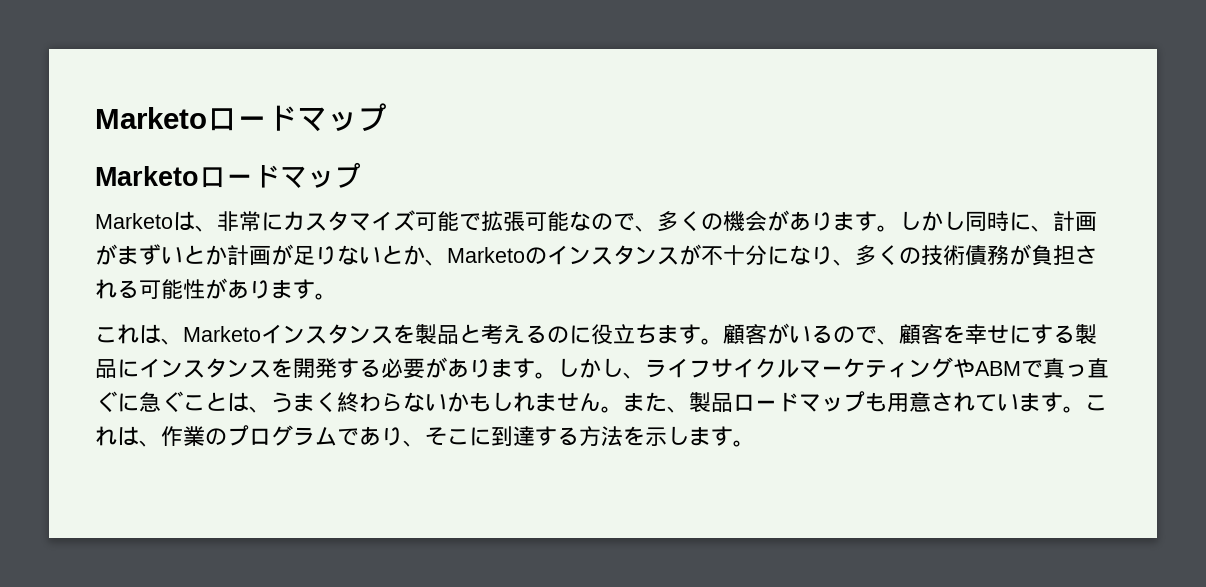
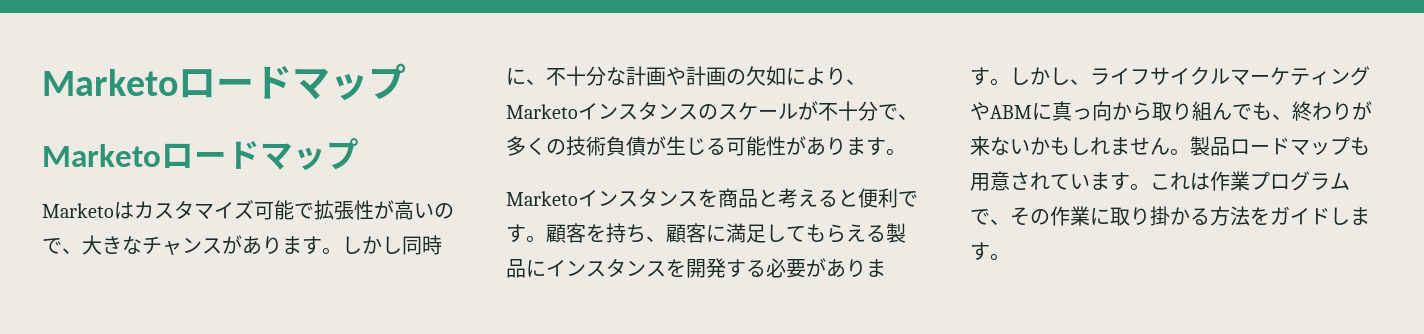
[195,211,283,232] 、非常に -> (134, 210) none
[525,211,767,232] 可能なので、多くの機会 -> [354,200,454,220] [42,235,222,255] 性が高いので、大きなチャンス
[1053,211,1097,231] [95,244,679,266] 計画がまずいとか計画が足りないとか、Marketoのインスタンス -> [546,66,866,86] [506,101,798,120] 不十分な計画や計画の欠如により、Marketoインスタンスのスケール
[767,245,833,265] になり -> [878,104,898,120] で
[965,244,1097,266] [95,279,117,299] 債務が負担され -> [606,136,706,156] 負債が生じ
[95,324,183,345] これは、 -> (906, 152) none
[415,324,437,344] 製 -> [718,188,738,208] 商
[547,323,1053,345] のに役立ちます。顧客がいるので、顧客を幸せにす -> [838,188,918,208] [506,223,866,243] と便利です。顧客を持ち、顧客に満足してもらえ
[1021,358,1109,379] [95,391,403,413] で真っ直ぐに急ぐことは、うまく終わら -> [1032,101,1372,121] [970,136,990,156] に真っ向から取り組んでも、終わりが来
[623,392,689,413] また、 -> (1190, 152) none
[139,426,227,447] 、作業の -> [1210,171,1250,191] 作業
[359,426,557,447] あり、そこに到達す -> [990,206,1190,226] 、その作業に取り掛か
[645,427,667,446] 示 -> [1270,206,1330,225] ガイド

